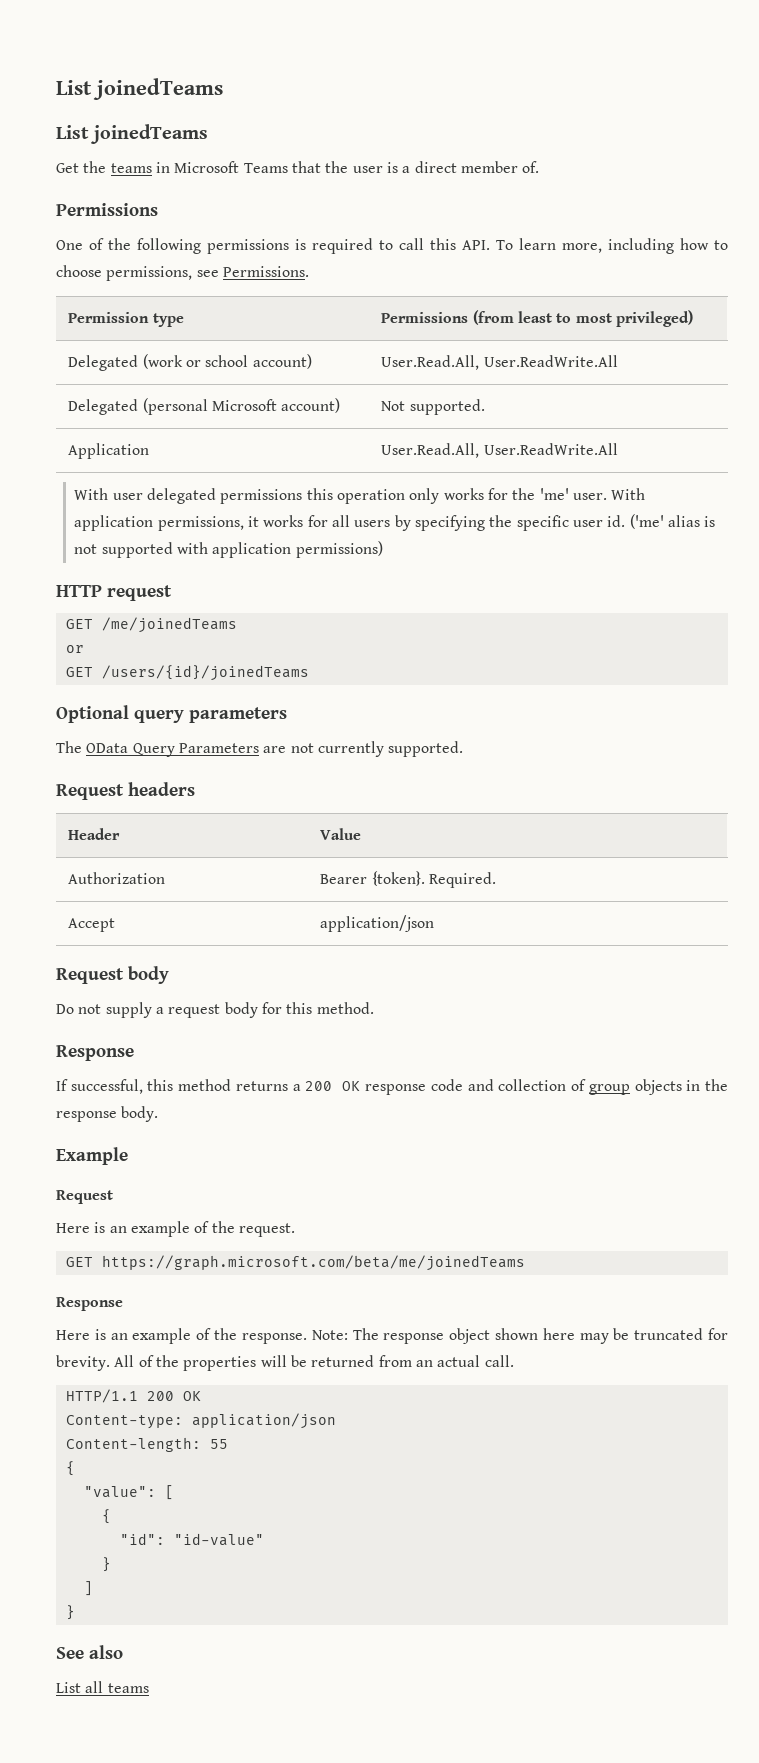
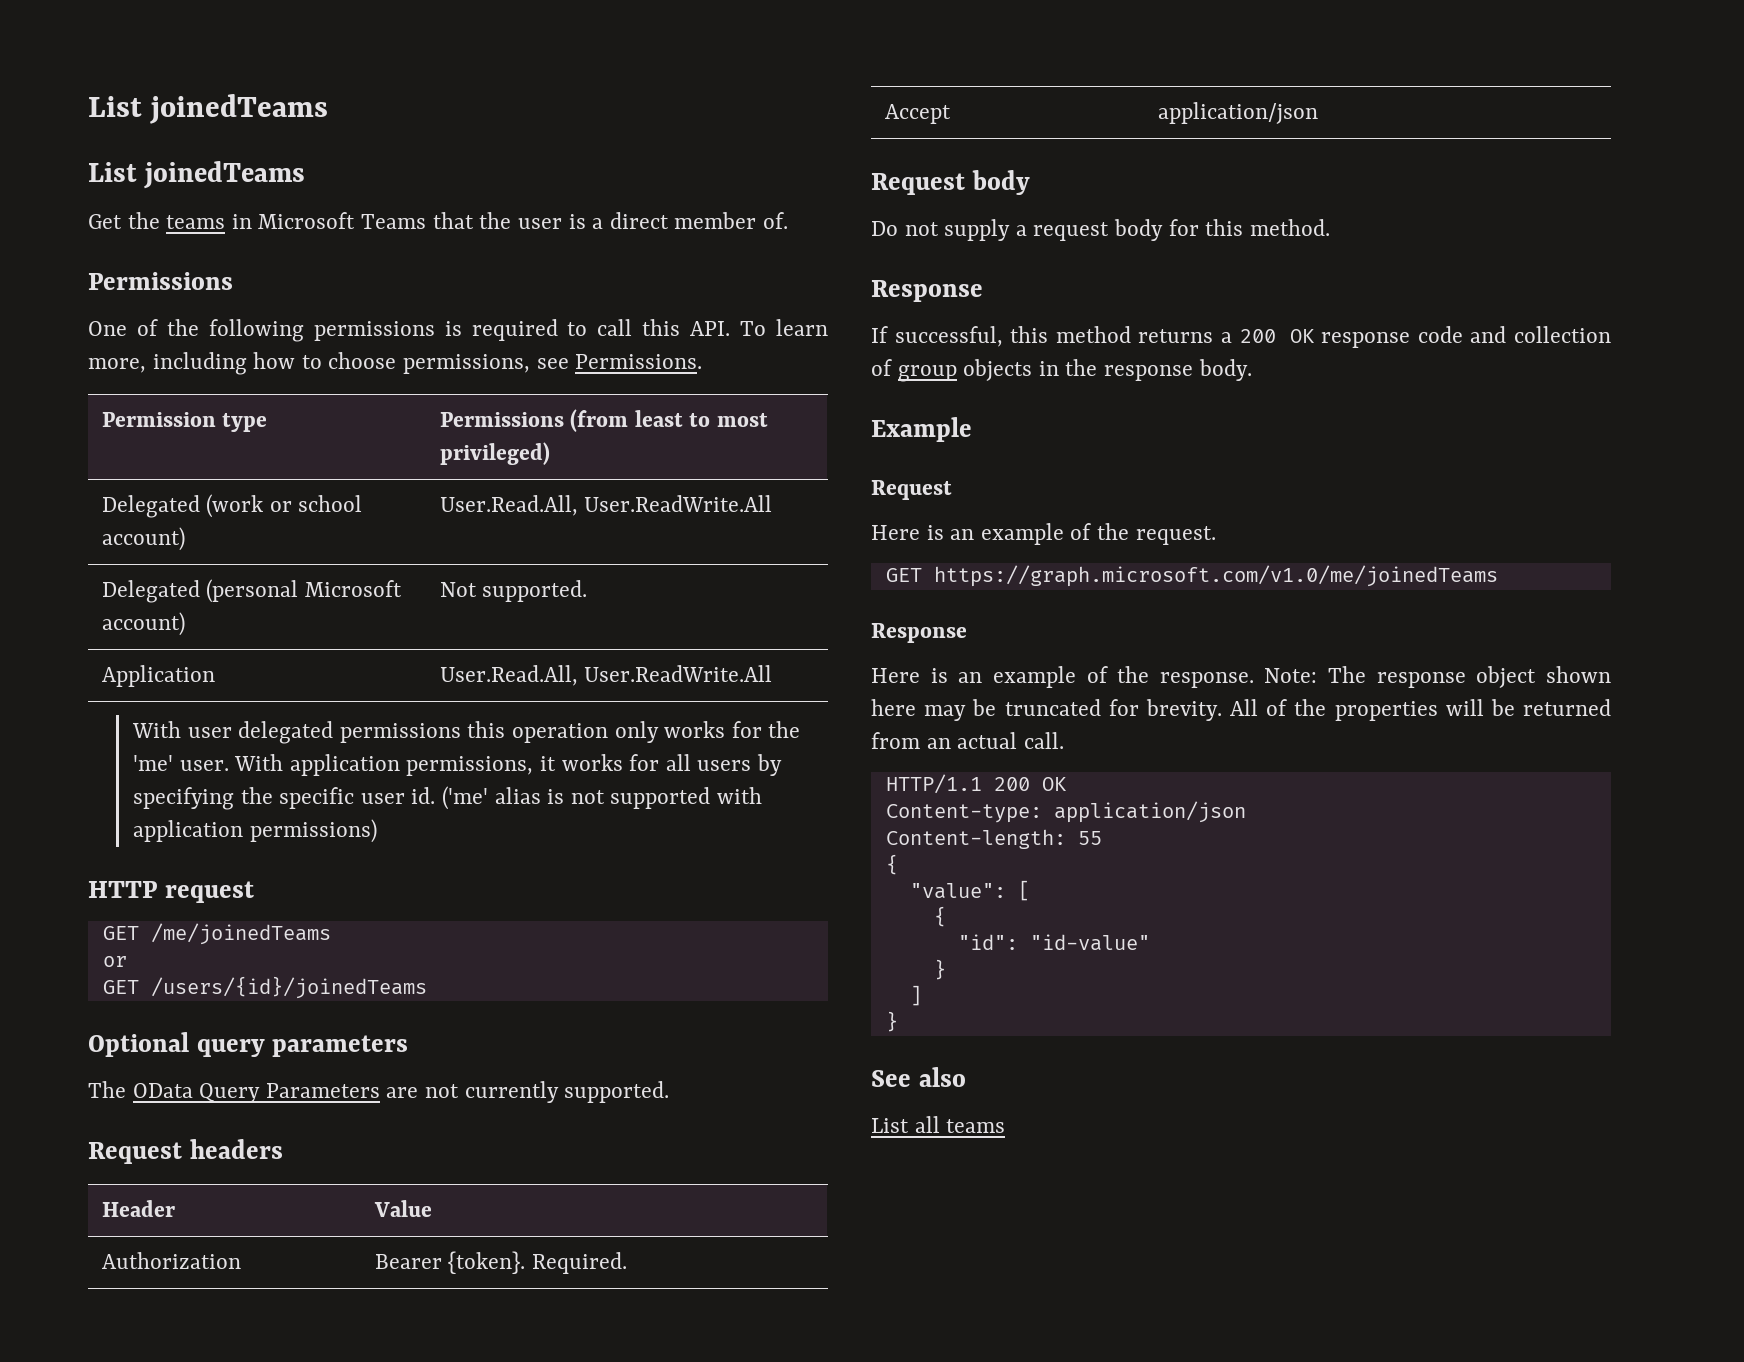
[101,1255,525,1271] https://graph.microsoft.com/beta/me/joinedTeams -> [933,565,1498,587] https://graph.microsoft.com/v1.0/me/joinedTeams

